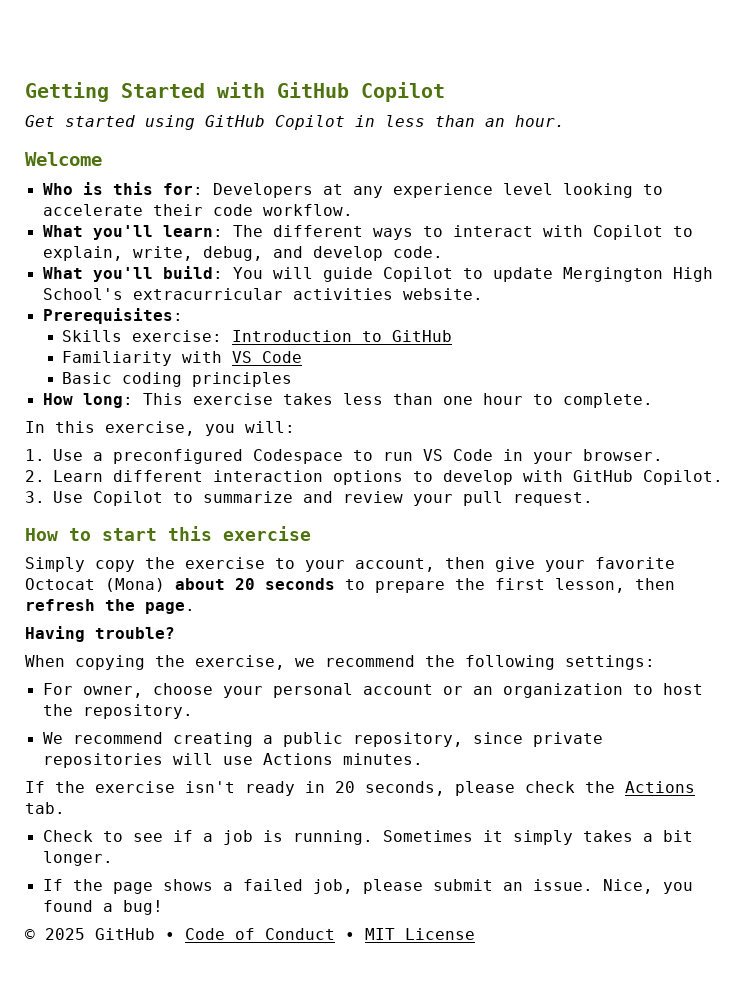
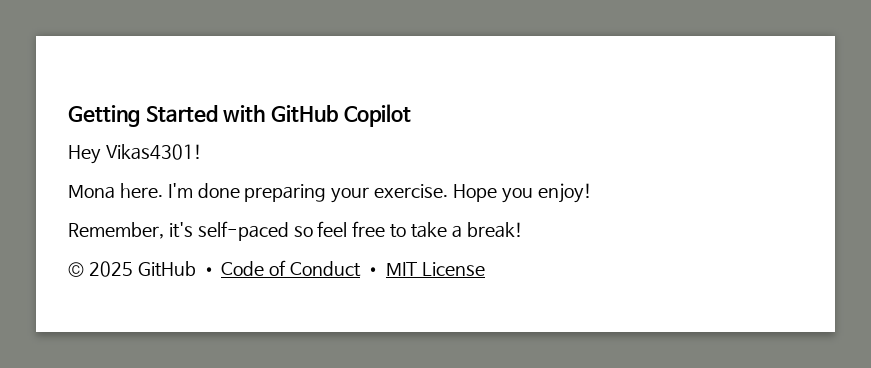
[25,115,565,130] [25,152,102,166] [42,182,663,198] [42,204,353,216] [42,225,693,240] [42,246,443,261] [42,266,713,282] [42,288,483,300] [42,308,183,324] [61,330,452,342] [61,351,302,366] [61,372,292,387] [42,393,653,408] [25,421,295,436] [25,449,663,464] [25,470,723,485] [25,491,593,506] [25,526,311,541] [25,557,675,572] [25,578,675,593] [25,599,195,614] [25,626,175,642] [25,655,655,670] [42,683,703,698] [42,704,193,719] [42,732,603,747] [42,753,423,768] [25,781,695,796] [25,802,65,814] [42,830,693,845] [42,851,113,866] [42,879,693,894] [42,900,163,915] Get started using GitHub Copilot in less than an hour. // Welcome // Who is this for: Developers at any experience level looking to accelerate their code workflow. // What you'll learn: The different ways to interact with Copilot to explain, write, debug, and develop code. // What you'll build: You will guide Copilot to update Mergington High School's extracurricular activities website. // Prerequisites: // Skills exercise: Introduction to GitHub // Familiarity with VS Code // Basic coding principles // How long: This exercise takes less than one hour to complete. // In this exercise, you will: // 1. Use a preconfigured Codespace to run VS Code in your browser. // 2. Learn different interaction options to develop with GitHub Copilot. // 3. Use Copilot to summarize and review your pull request. // How to start this exercise // Simply copy the exercise to your account, then give your favorite Octocat (Mona) about 20 seconds to prepare the first lesson, then refresh the page. // Having trouble? // When copying the exercise, we recommend the following settings: // For owner, choose your personal account or an organization to host the repository. // We recommend creating a public repository, since private repositories will use Actions minutes. // If the exercise isn't ready in 20 seconds, please check the Actions tab. // Check to see if a job is running. Sometimes it simply takes a bit longer. // If the page shows a failed job, please submit an issue. Nice, you found a bug! -> [68,144,202,164] [68,183,592,203] [68,221,523,241] Hey Vikas4301! // Mona here. I'm done preparing your exercise. Hope you enjoy! // Remember, it's self-paced so feel free to take a break!

